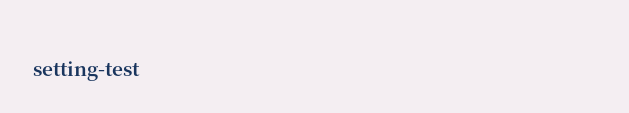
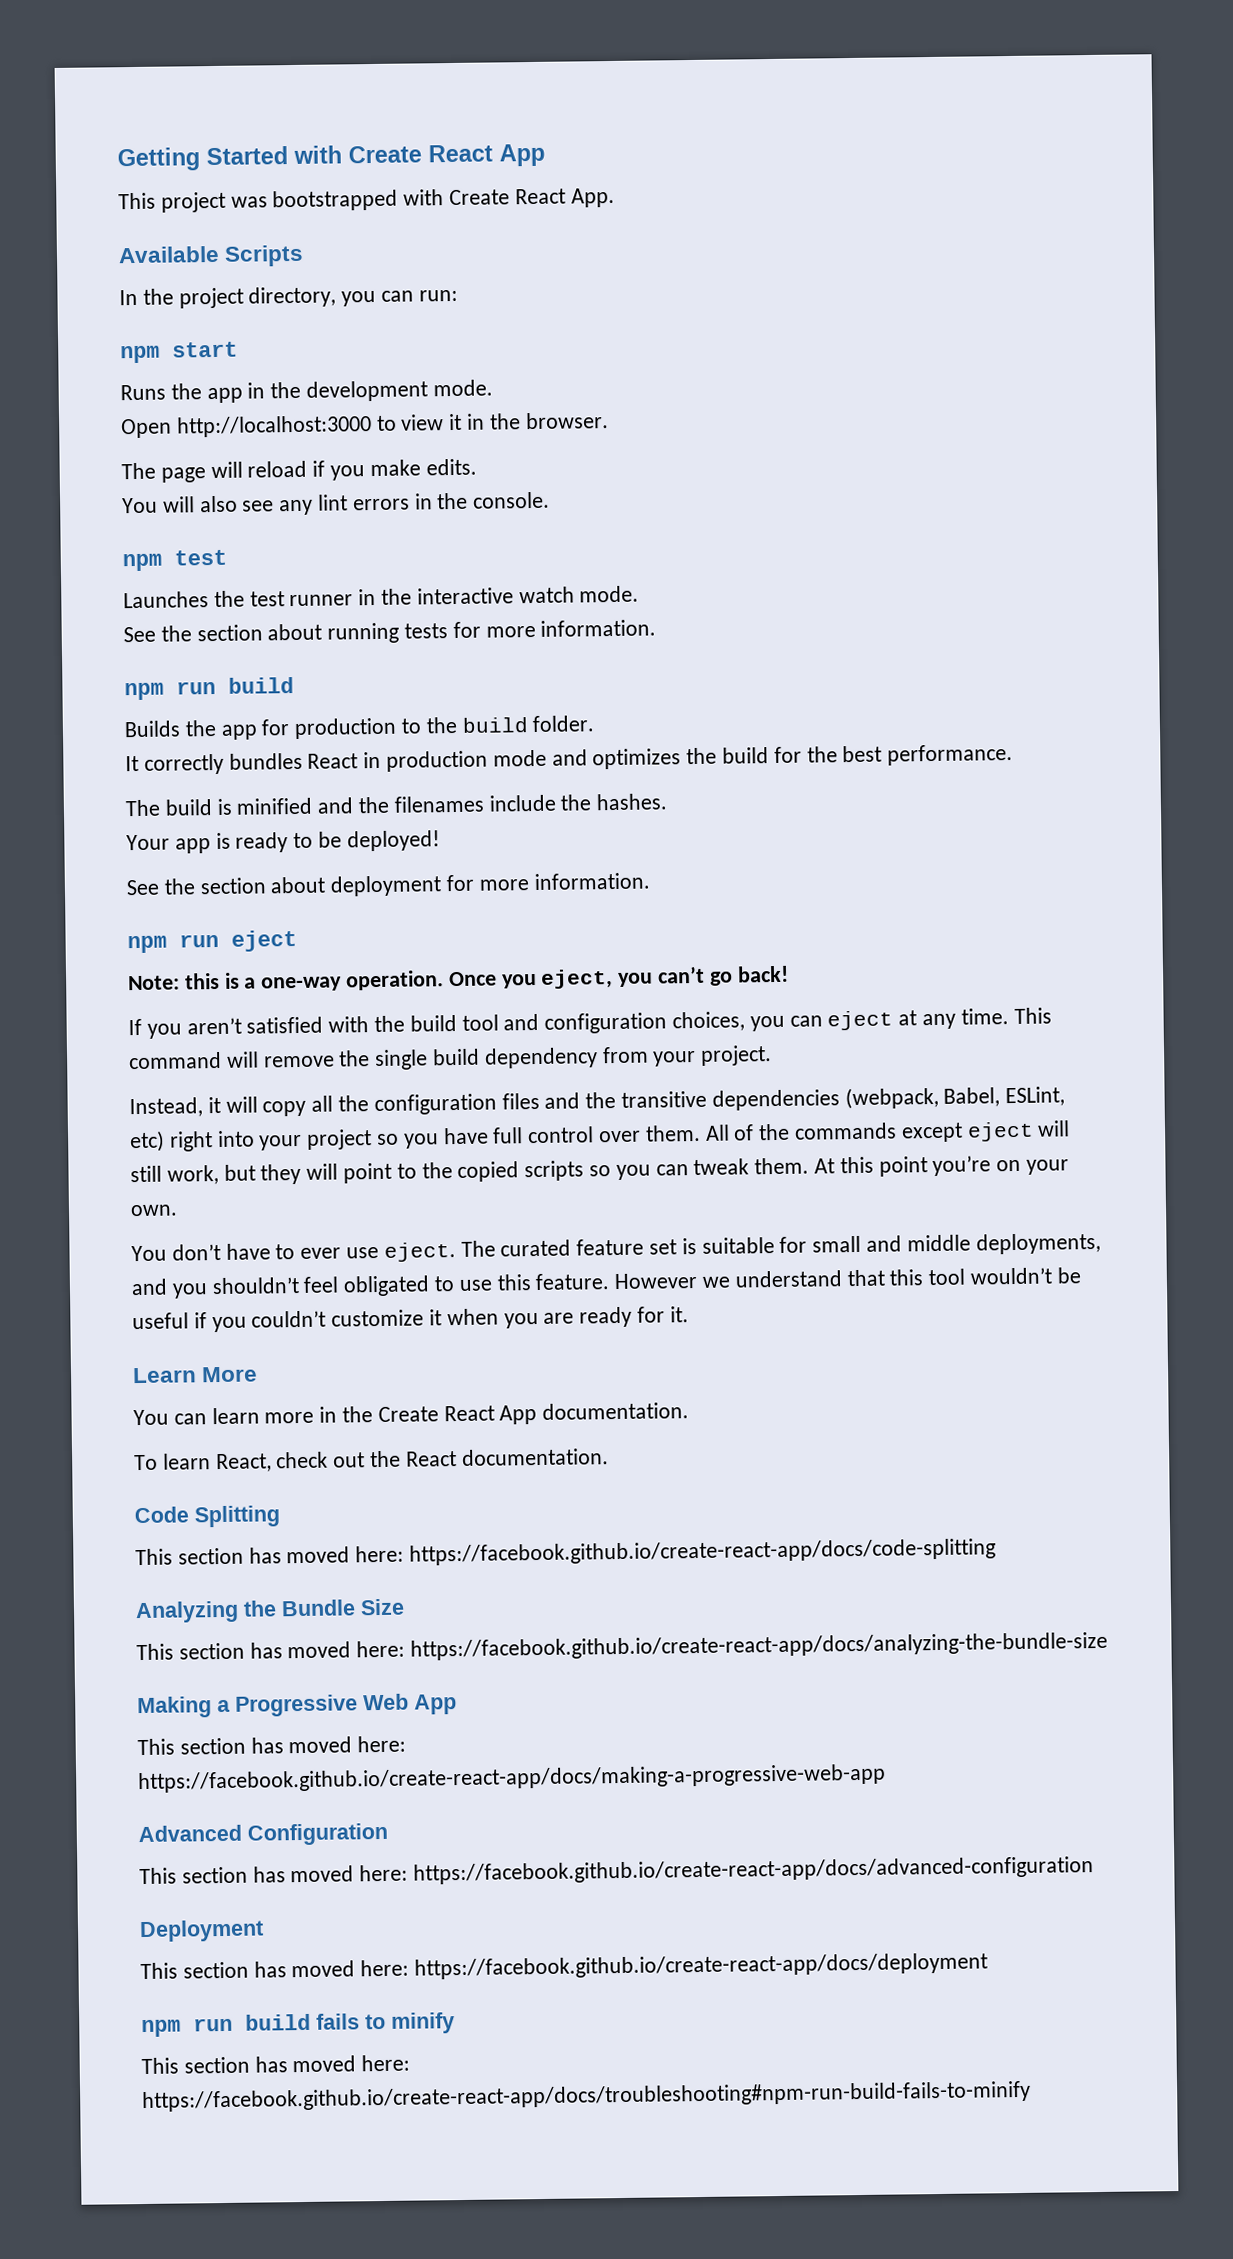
[33,61,140,81] setting-test -> [117,143,545,172] [118,187,615,213] [118,244,305,267] [119,286,458,309] [120,341,238,364] [120,379,493,404] [121,412,609,439] [121,458,477,483] [122,491,551,516] [122,549,227,572] [123,585,640,609] [123,619,657,644] [124,677,294,701] [124,715,595,740] [125,743,1014,775] [125,793,668,817] [126,830,440,854] [126,872,650,897] [127,930,297,954] [128,965,789,992] [128,1007,1052,1039] [129,1045,773,1071] [129,1086,1066,1118] [129,1120,1071,1153] [130,1155,1070,1185] [130,1204,178,1217] [131,1232,1101,1262] [131,1267,1081,1299] [132,1306,689,1333] [132,1366,259,1384] [133,1402,690,1426] [134,1448,609,1473] [134,1505,280,1528] [135,1538,997,1566] [135,1598,405,1624] [136,1631,1109,1661] [137,1693,457,1719] [137,1735,407,1756] [138,1763,886,1794] [138,1822,388,1846] [139,1856,1095,1885] [139,1919,264,1943] [140,1952,989,1980] [141,2012,455,2038] [141,2054,411,2075] [142,2080,1031,2113] Getting Started with Create React App // This project was bootstrapped with Create React App. // Available Scripts // In the project directory, you can run: // npm start // Runs the app in the development mode. // Open http://localhost:3000 to view it in the browser. // The page will reload if you make edits. // You will also see any lint errors in the console. // npm test // Launches the test runner in the interactive watch mode. // See the section about running tests for more information. // npm run build // Builds the app for production to the build folder. // It correctly bundles React in production mode and optimizes the build for the best performance. // The build is minified and the filenames include the hashes. // Your app is ready to be deployed! // See the section about deployment for more information. // npm run eject // Note: this is a one-way operation. Once you eject, you can’t go back! // If you aren’t satisfied with the build tool and configuration choices, you can eject at any time. This command will remove the single build dependency from your project. // Instead, it will copy all the configuration files and the transitive dependencies (webpack, Babel, ESLint, etc) right into your project so you have full control over them. All of the commands except eject will still work, but they will point to the copied scripts so you can tweak them. At this point you’re on your own. // You don’t have to ever use eject. The curated feature set is suitable for small and middle deployments, and you shouldn’t feel obligated to use this feature. However we understand that this tool wouldn’t be useful if you couldn’t customize it when you are ready for it. // Learn More // You can learn more in the Create React App documentation. // To learn React, check out the React documentation. // Code Splitting // This section has moved here: https://facebook.github.io/create-react-app/docs/code-splitting // Analyzing the Bundle Size // This section has moved here: https://facebook.github.io/create-react-app/docs/analyzing-the-bundle-size // Making a Progressive Web App // This section has moved here: https://facebook.github.io/create-react-app/docs/making-a-progressive-web-app // Advanced Configuration // This section has moved here: https://facebook.github.io/create-react-app/docs/advanced-configuration // Deployment // This section has moved here: https://facebook.github.io/create-react-app/docs/deployment // npm run build fails to minify // This section has moved here: https://facebook.github.io/create-react-app/docs/troubleshooting#npm-run-build-fails-to-minify

